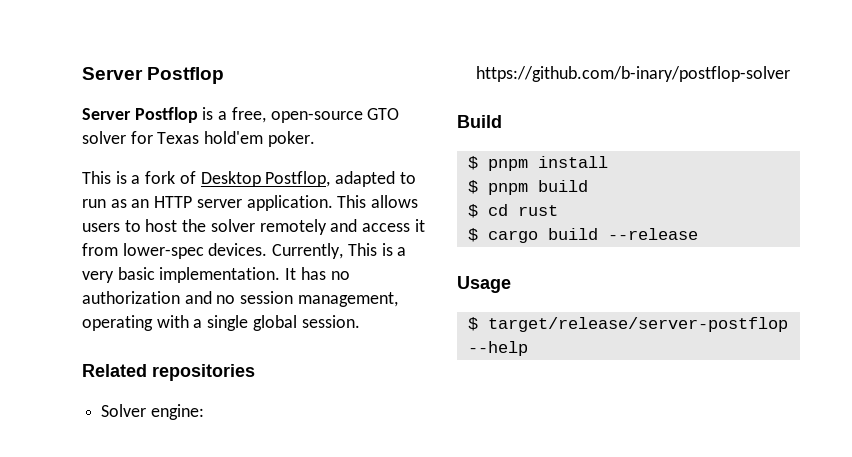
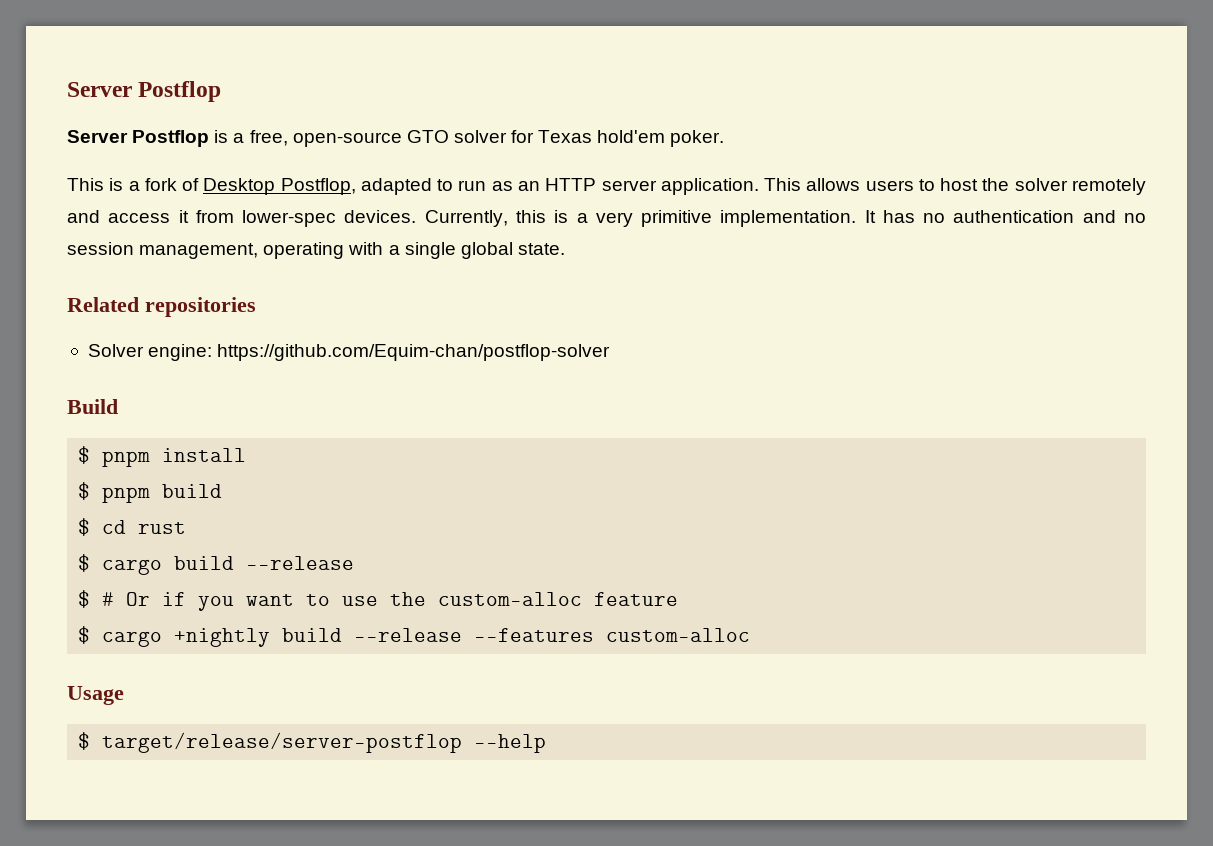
[347,243,377,256] This -> [515,210,546,223] this
[117,267,155,280] basic -> [641,210,713,227] primitive
[82,291,180,304] authorization -> [953,210,1075,223] authentication
[301,315,360,328] session. -> [517,243,565,255] state.
[476,66,791,82] https://github.com/b-inary/postflop-solver -> [217,344,611,361] https://github.com/Equim-chan/postflop-solver
(698, 234) none -> [78,590,679,611] [78,626,751,647] // $ # Or if you want to use the custom-alloc feature // $ cargo +nightly build --release --features custom-alloc

